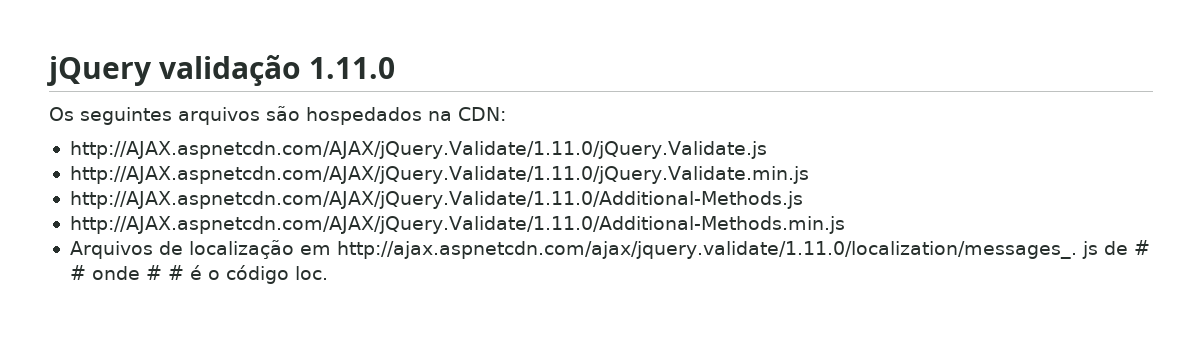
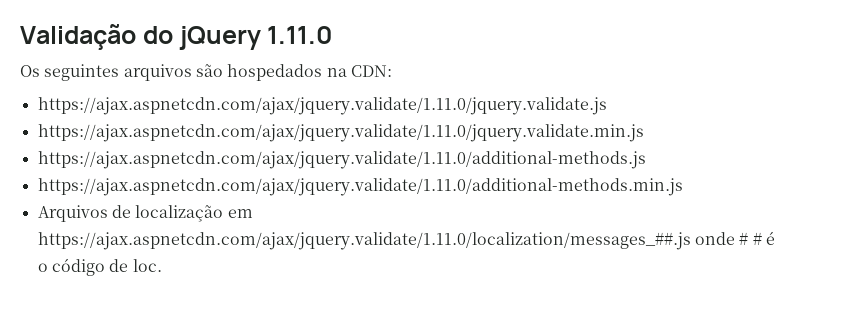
[47,55,302,86] jQuery validação -> [20,24,261,50] Validação do jQuery
[69,141,767,159] [69,166,809,184] [69,191,803,209] [69,216,845,234] http://AJAX.aspnetcdn.com/AJAX/jQuery.Validate/1.11.0/jQuery.Validate.js // http://AJAX.aspnetcdn.com/AJAX/jQuery.Validate/1.11.0/jQuery.Validate.min.js // http://AJAX.aspnetcdn.com/AJAX/jQuery.Validate/1.11.0/Additional-Methods.js // http://AJAX.aspnetcdn.com/AJAX/jQuery.Validate/1.11.0/Additional-Methods.min.js -> [37,97,607,115] [37,124,644,142] [37,151,646,169] [37,178,683,196] https://ajax.aspnetcdn.com/ajax/jquery.validate/1.11.0/jquery.validate.js // https://ajax.aspnetcdn.com/ajax/jquery.validate/1.11.0/jquery.validate.min.js // https://ajax.aspnetcdn.com/ajax/jquery.validate/1.11.0/additional-methods.js // https://ajax.aspnetcdn.com/ajax/jquery.validate/1.11.0/additional-methods.min.js
[336,240,1150,259] [69,265,86,280] http://ajax.aspnetcdn.com/ajax/jquery.validate/1.11.0/localization/messages_. js de # # -> [37,232,691,250] https://ajax.aspnetcdn.com/ajax/jquery.validate/1.11.0/localization/messages_##.js
(289, 274) none -> [109,259,129,272] de

